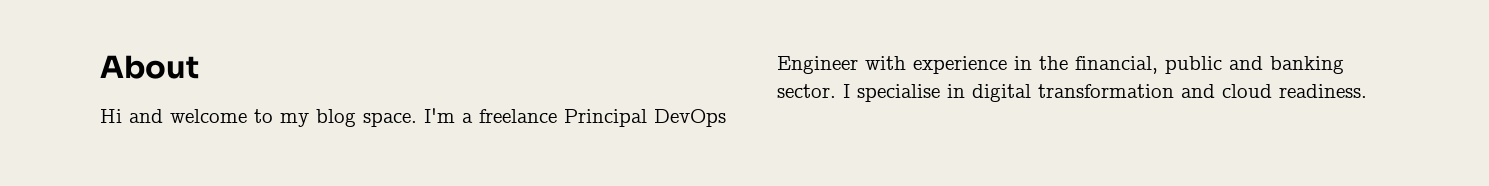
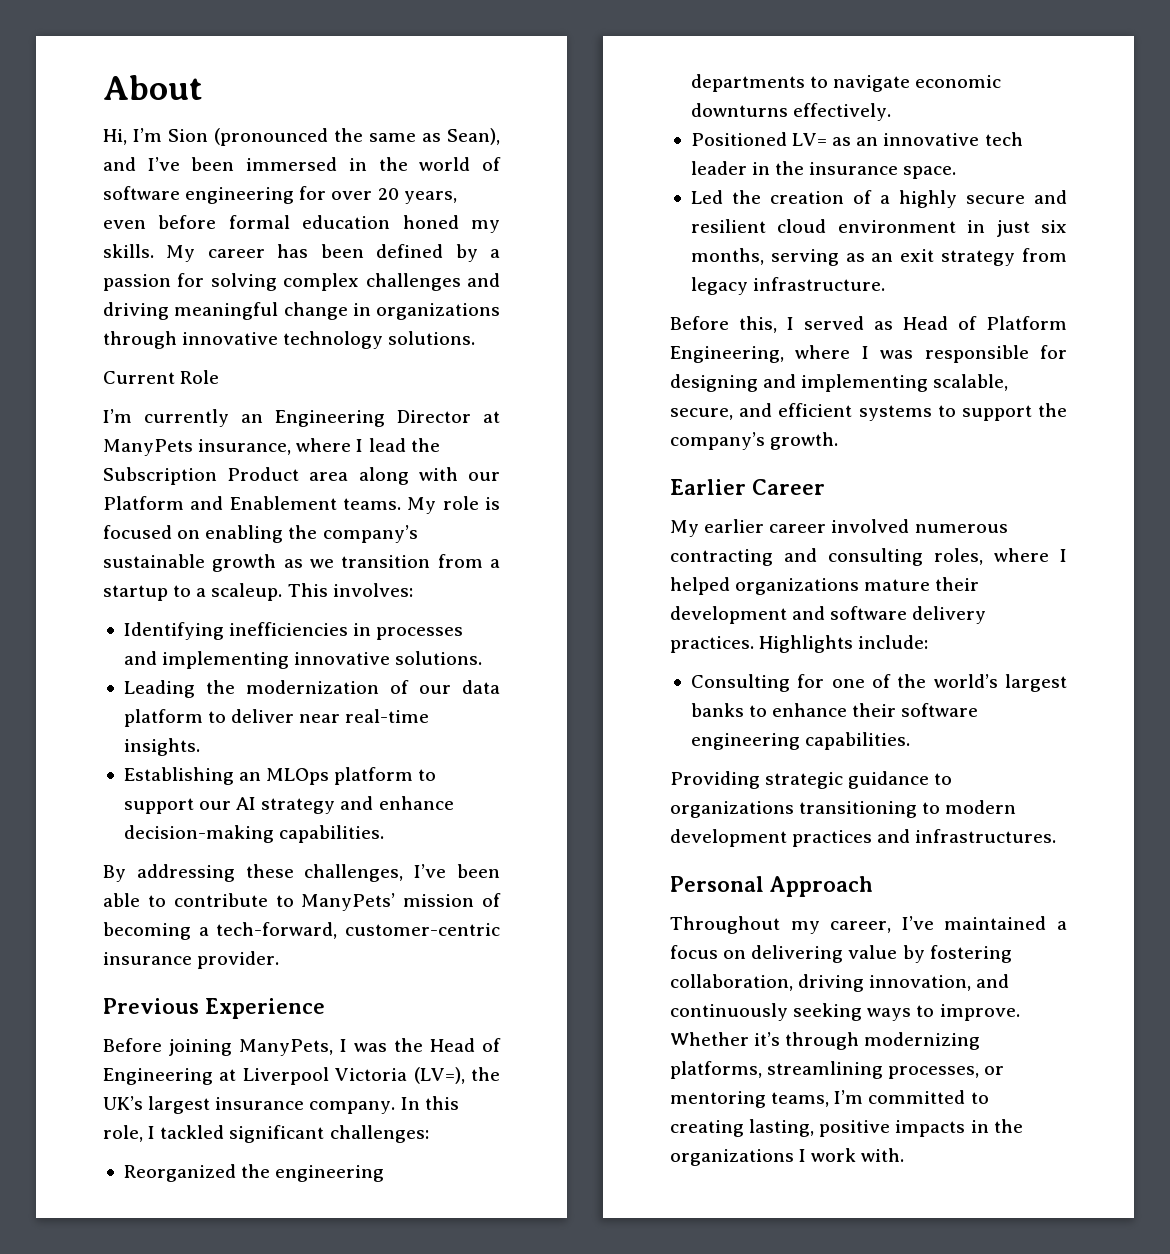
[100,108,726,127] [777,56,1344,74] [777,84,1367,102] Hi and welcome to my blog space. I'm a freelance Principal DevOps Engineer with experience in the financial, public and banking sector. I specialise in digital transformation and cloud readiness. -> [103,128,500,146] [103,157,502,171] [103,186,457,204] [103,215,500,233] [103,244,500,262] [103,273,500,291] [103,302,500,320] [103,331,476,349] [103,370,220,384] [103,409,500,427] [103,438,440,456] [103,467,500,485] [103,496,500,514] [103,525,418,543] [103,554,500,572] [103,583,413,601] [123,622,464,640] [123,651,483,669] [123,680,500,698] [123,709,430,727] [123,738,200,756] [123,767,437,785] [123,796,454,814] [123,825,385,843] [103,864,501,882] [103,893,501,911] [103,922,500,940] [103,951,280,969] [103,998,325,1019] [103,1038,501,1056] [103,1067,500,1085] [103,1096,459,1114] [103,1125,429,1143] [123,1164,385,1182] [690,74,1002,92] [690,103,892,121] [690,132,1023,146] [690,161,957,179] [690,190,1067,208] [690,219,1067,237] [690,248,1067,266] [690,277,886,295] [670,316,1067,333] [670,345,1067,363] [670,374,1009,392] [670,403,1067,421] [670,432,839,450] [670,479,825,495] [670,519,1008,537] [670,548,1067,566] [670,577,980,595] [670,606,987,624] [670,635,929,653] [690,674,1067,692] [690,703,979,717] [690,732,911,750] [670,771,953,789] [670,800,1017,818] [670,829,1057,847] [670,876,873,897] [670,916,1067,934] [670,945,1012,963] [670,974,1010,992] [670,1003,1020,1021] [670,1032,981,1050] [670,1061,1005,1079] [670,1090,989,1108] [670,1119,1023,1137] [670,1148,905,1166] Hi, I’m Sion (pronounced the same as Sean), and I’ve been immersed in the world of software engineering for over 20 years, even before formal education honed my skills. My career has been defined by a passion for solving complex challenges and driving meaningful change in organizations through innovative technology solutions. // Current Role // I’m currently an Engineering Director at ManyPets insurance, where I lead the Subscription Product area along with our Platform and Enablement teams. My role is focused on enabling the company’s sustainable growth as we transition from a startup to a scaleup. This involves: // Identifying inefficiencies in processes and implementing innovative solutions. // Leading the modernization of our data platform to deliver near real-time insights. // Establishing an MLOps platform to support our AI strategy and enhance decision-making capabilities. // By addressing these challenges, I’ve been able to contribute to ManyPets’ mission of becoming a tech-forward, customer-centric insurance provider. // Previous Experience // Before joining ManyPets, I was the Head of Engineering at Liverpool Victoria (LV=), the UK’s largest insurance company. In this role, I tackled significant challenges: // Reorganized the engineering departments to navigate economic downturns effectively. // Positioned LV= as an innovative tech leader in the insurance space. // Led the creation of a highly secure and resilient cloud environment in just six months, serving as an exit strategy from legacy infrastructure. // Before this, I served as Head of Platform Engineering, where I was responsible for designing and implementing scalable, secure, and efficient systems to support the company’s growth. // Earlier Career // My earlier career involved numerous contracting and consulting roles, where I helped organizations mature their development and software delivery practices. Highlights include: // Consulting for one of the world’s largest banks to enhance their software engineering capabilities. // Providing strategic guidance to organizations transitioning to modern development practices and infrastructures. // Personal Approach // Throughout my career, I’ve maintained a focus on delivering value by fostering collaboration, driving innovation, and continuously seeking ways to improve. Whether it’s through modernizing platforms, streamlining processes, or mentoring teams, I’m committed to creating lasting, positive impacts in the organizations I work with.

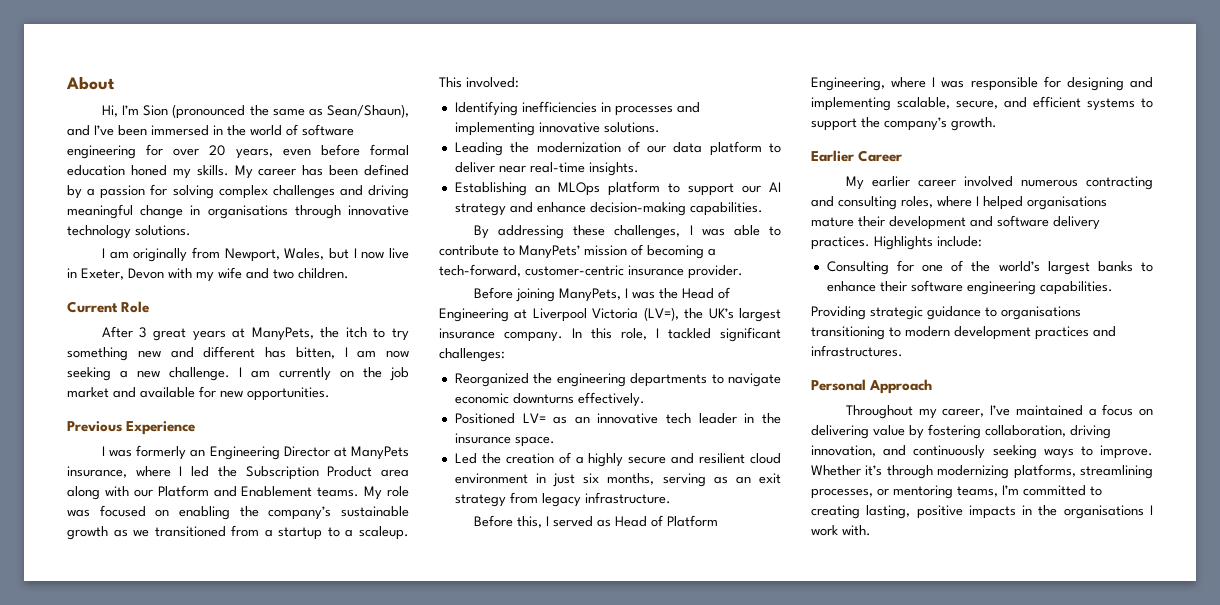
[447,128,500,145] Sean), -> [327,104,409,118] Sean/Shaun),
[376,303,500,320] organizations -> [207,205,288,219] organisations
[103,370,220,384] [103,409,229,427] Current Role // I’m currently -> [101,247,410,262] [67,267,349,282] [67,301,150,313] [101,326,409,341] [67,346,409,361] [67,367,409,381] [67,386,330,401] [67,421,196,435] [101,445,187,460] I am originally from Newport, Wales, but I now live in Exeter, Devon with my wife and two children. // Current Role // After 3 great years at ManyPets, the itch to try something new and different has bitten, I am now seeking a new challenge. I am currently on the job market and available for new opportunities. // Previous Experience // I was formerly
[368,438,406,452] lead -> [191,466,210,477] led
[484,497,500,510] is -> [67,509,90,517] was
[341,555,431,568] transition -> [154,526,226,537] transitioned
[332,583,413,597] involves: -> [466,77,519,88] involved:
[414,864,501,878] I’ve been -> [689,225,725,236] I was
[103,998,325,1019] // Previous Experience -> (743, 272) none
[735,578,860,595] organizations -> [1027,196,1107,210] organisations
[670,801,794,818] organizations -> [1001,306,1081,320] organisations
[670,1149,794,1166] organizations -> [1063,505,1144,519] organisations

